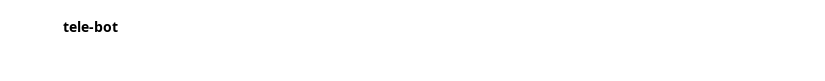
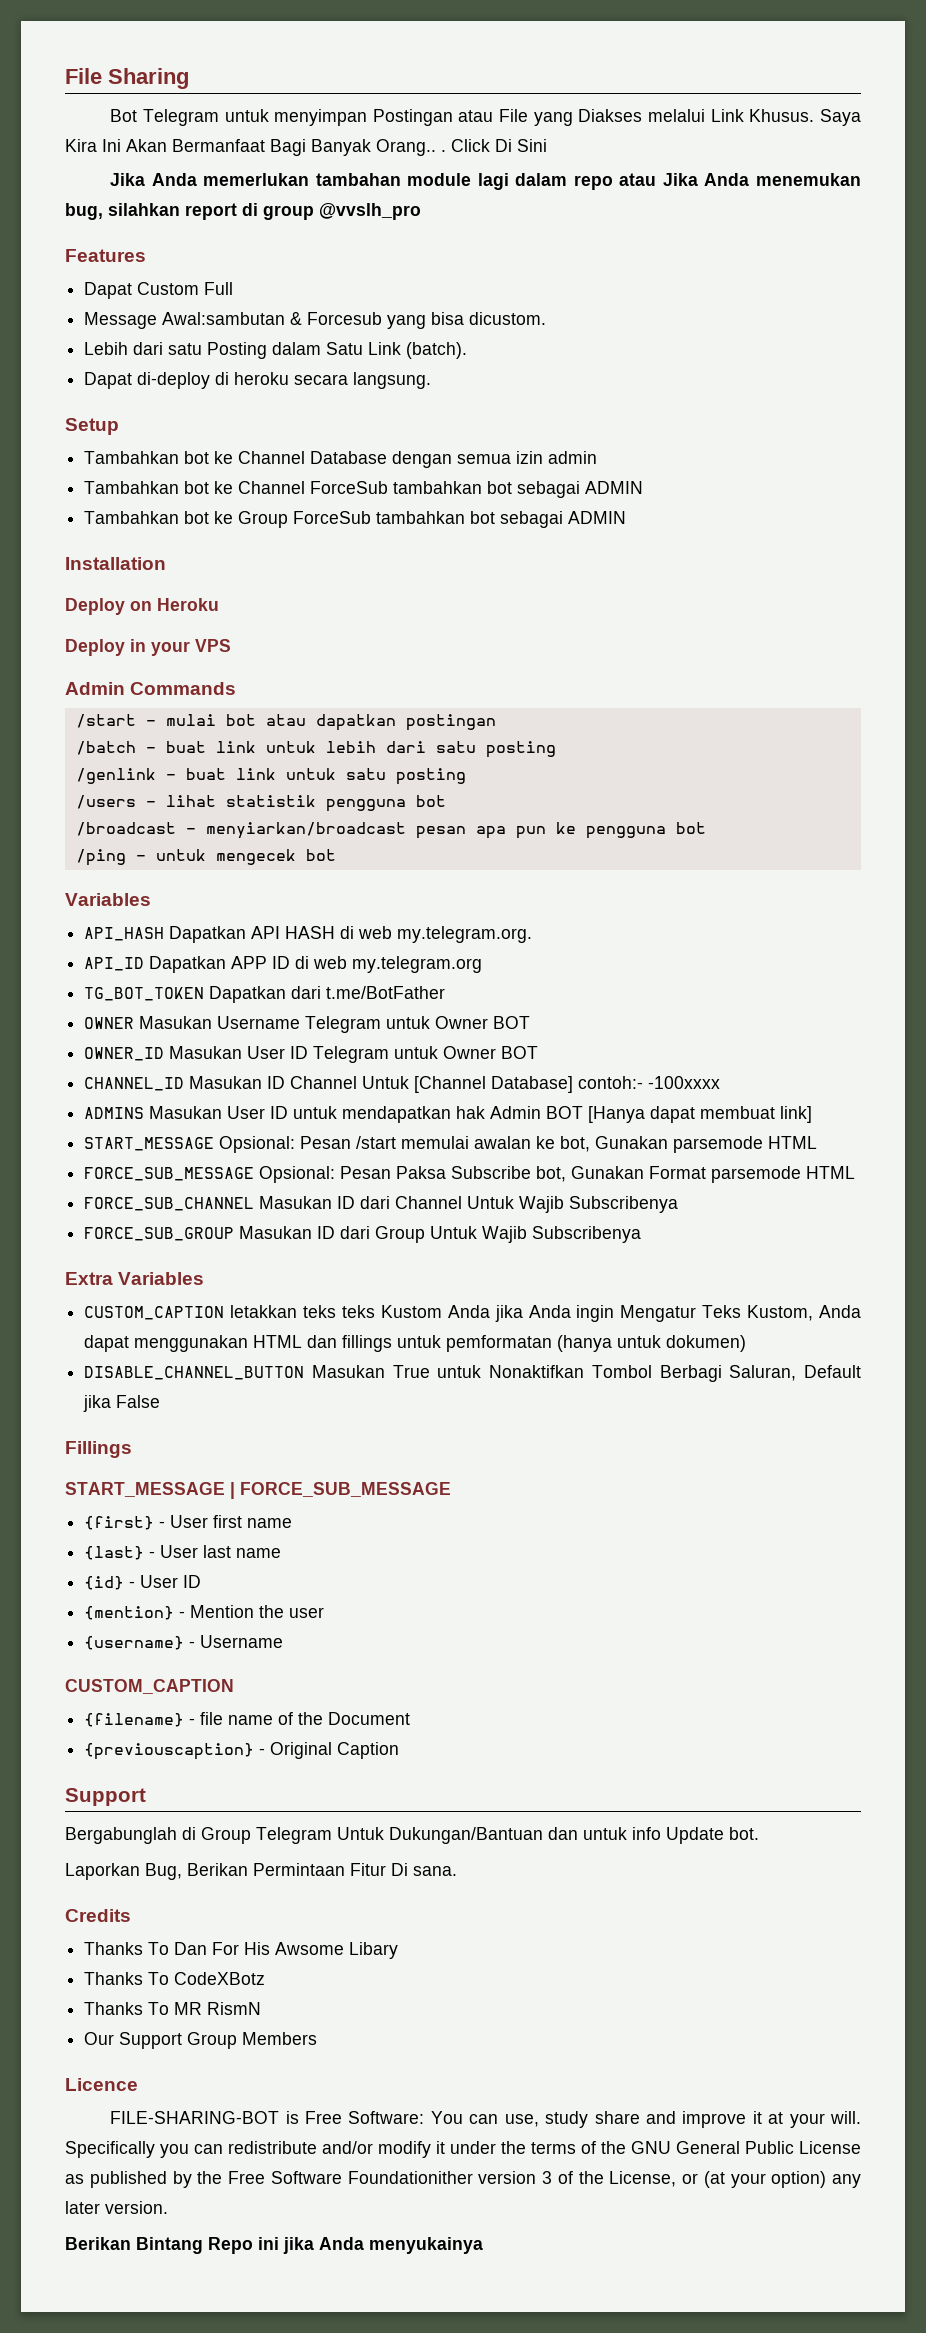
[63,21,118,32] tele-bot -> [65,68,189,89] [110,109,862,126] [65,139,547,156] [110,173,861,190] [65,203,421,220] [65,249,146,262] [84,282,234,299] [84,312,547,329] [84,342,468,359] [84,372,432,389] [65,418,119,435] [84,451,598,468] [84,481,644,498] [84,511,627,528] [65,557,166,570] [65,598,219,615] [65,639,231,656] [65,682,237,695] [75,714,496,731] [75,741,556,758] [75,768,466,785] [75,795,446,812] [75,822,706,839] [75,849,336,866] [65,893,151,906] [84,926,533,943] [84,956,483,973] [84,986,446,1003] [84,1016,531,1033] [84,1046,539,1063] [84,1076,721,1093] [84,1106,813,1123] [84,1136,818,1153] [84,1166,856,1183] [84,1196,679,1213] [84,1226,642,1243] [65,1272,205,1285] [84,1305,861,1322] [84,1335,747,1352] [84,1365,861,1382] [83,1395,161,1412] [65,1441,132,1458] [65,1482,451,1499] [84,1515,293,1530] [84,1545,282,1560] [84,1575,202,1590] [84,1605,325,1620] [84,1635,284,1650] [65,1679,234,1694] [84,1712,411,1727] [84,1742,400,1760] [65,1788,146,1806] [65,1827,759,1844] [65,1863,457,1880] [65,1909,131,1922] [84,1942,399,1959] [84,1972,266,1985] [84,2002,262,2015] [84,2032,318,2049] [65,2078,138,2091] [110,2111,861,2128] [65,2141,861,2158] [65,2171,861,2188] [65,2201,168,2214] [65,2237,483,2254] File Sharing // Bot Telegram untuk menyimpan Postingan atau File yang Diakses melalui Link Khusus. Saya Kira Ini Akan Bermanfaat Bagi Banyak Orang.. . Click Di Sini // Jika Anda memerlukan tambahan module lagi dalam repo atau Jika Anda menemukan bug, silahkan report di group @vvslh_pro // Features // Dapat Custom Full // Message Awal:sambutan & Forcesub yang bisa dicustom. // Lebih dari satu Posting dalam Satu Link (batch). // Dapat di-deploy di heroku secara langsung. // Setup // Tambahkan bot ke Channel Database dengan semua izin admin // Tambahkan bot ke Channel ForceSub tambahkan bot sebagai ADMIN // Tambahkan bot ke Group ForceSub tambahkan bot sebagai ADMIN // Installation // Deploy on Heroku // Deploy in your VPS // Admin Commands // /start - mulai bot atau dapatkan postingan // /batch - buat link untuk lebih dari satu posting // /genlink - buat link untuk satu posting // /users - lihat statistik pengguna bot // /broadcast - menyiarkan/broadcast pesan apa pun ke pengguna bot // /ping - untuk mengecek bot // Variables // API_HASH Dapatkan API HASH di web my.telegram.org. // API_ID Dapatkan APP ID di web my.telegram.org // TG_BOT_TOKEN Dapatkan dari t.me/BotFather // OWNER Masukan Username Telegram untuk Owner BOT // OWNER_ID Masukan User ID Telegram untuk Owner BOT // CHANNEL_ID Masukan ID Channel Untuk [Channel Database] contoh:- -100xxxx // ADMINS Masukan User ID untuk mendapatkan hak Admin BOT [Hanya dapat membuat link] // START_MESSAGE Opsional: Pesan /start memulai awalan ke bot, Gunakan parsemode HTML // FORCE_SUB_MESSAGE Opsional: Pesan Paksa Subscribe bot, Gunakan Format parsemode HTML // FORCE_SUB_CHANNEL Masukan ID dari Channel Untuk Wajib Subscribenya // FORCE_SUB_GROUP Masukan ID dari Group Untuk Wajib Subscribenya // Extra Variables // CUSTOM_CAPTION letakkan teks teks Kustom Anda jika Anda ingin Mengatur Teks Kustom, Anda dapat menggunakan HTML dan fillings untuk pemformatan (hanya untuk dokumen) // DISABLE_CHANNEL_BUTTON Masukan True untuk Nonaktifkan Tombol Berbagi Saluran, Default jika False // Fillings // START_MESSAGE | FORCE_SUB_MESSAGE // {first} - User first name // {last} - User last name // {id} - User ID // {mention} - Mention the user // {username} - Username // CUSTOM_CAPTION // {filename} - file name of the Document // {previouscaption} - Original Caption // Support // Bergabunglah di Group Telegram Untuk Dukungan/Bantuan dan untuk info Update bot. // Laporkan Bug, Berikan Permintaan Fitur Di sana. // Credits // Thanks To Dan For His Awsome Libary // Thanks To CodeXBotz // Thanks To MR RismN // Our Support Group Members // Licence // FILE-SHARING-BOT is Free Software: You can use, study share and improve it at your will. Specifically you can redistribute and/or modify it under the terms of the GNU General Public License as published by the Free Software Foundationither version 3 of the License, or (at your option) any later version. // Berikan Bintang Repo ini jika Anda menyukainya

